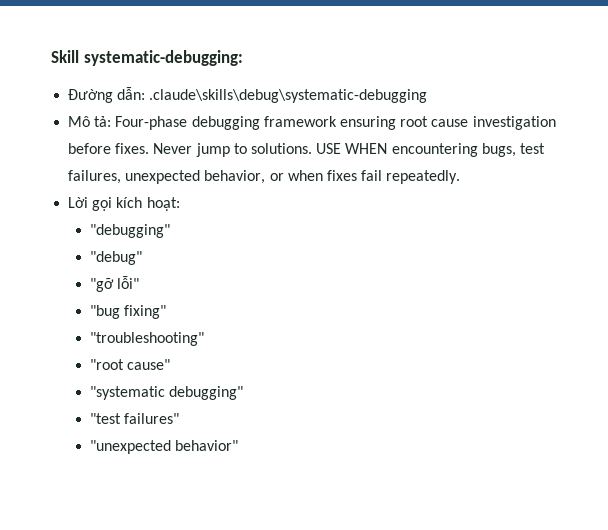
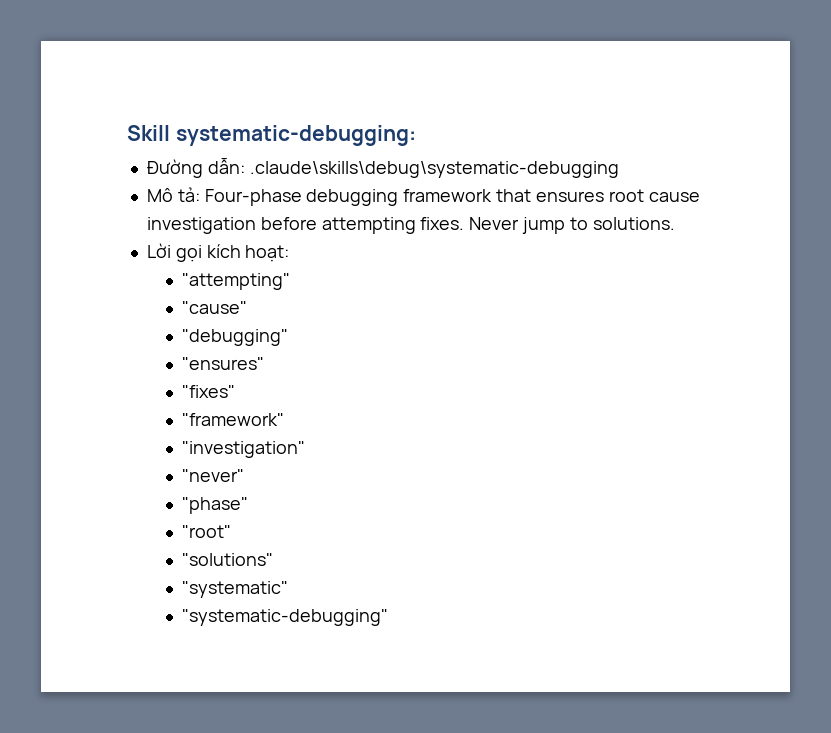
[339,116,396,130] ensuring -> [496,189,604,202] that ensures
(112, 148) none -> [321,217,416,234] attempting
[316,143,545,157] [68,170,461,184] USE WHEN encountering bugs, test failures, unexpected behavior, or when fixes fail repeatedly. -> (675, 223) none
(180, 204) none -> [182,273,291,290] [182,301,248,314] // "attempting" // "cause"
[89,251,142,265] [89,276,139,292] [89,305,166,319] [89,332,204,346] [89,359,170,370] [89,386,243,400] [89,413,179,424] [89,440,238,454] "debug" // "gỡ lỗi" // "bug fixing" // "troubleshooting" // "root cause" // "systematic debugging" // "test failures" // "unexpected behavior" -> [182,357,265,370] [182,385,236,398] [182,413,285,426] [182,441,306,458] [182,469,245,482] [182,497,249,514] [182,525,232,538] [182,553,274,566] [182,581,289,598] [182,609,389,626] "ensures" // "fixes" // "framework" // "investigation" // "never" // "phase" // "root" // "solutions" // "systematic" // "systematic-debugging"

